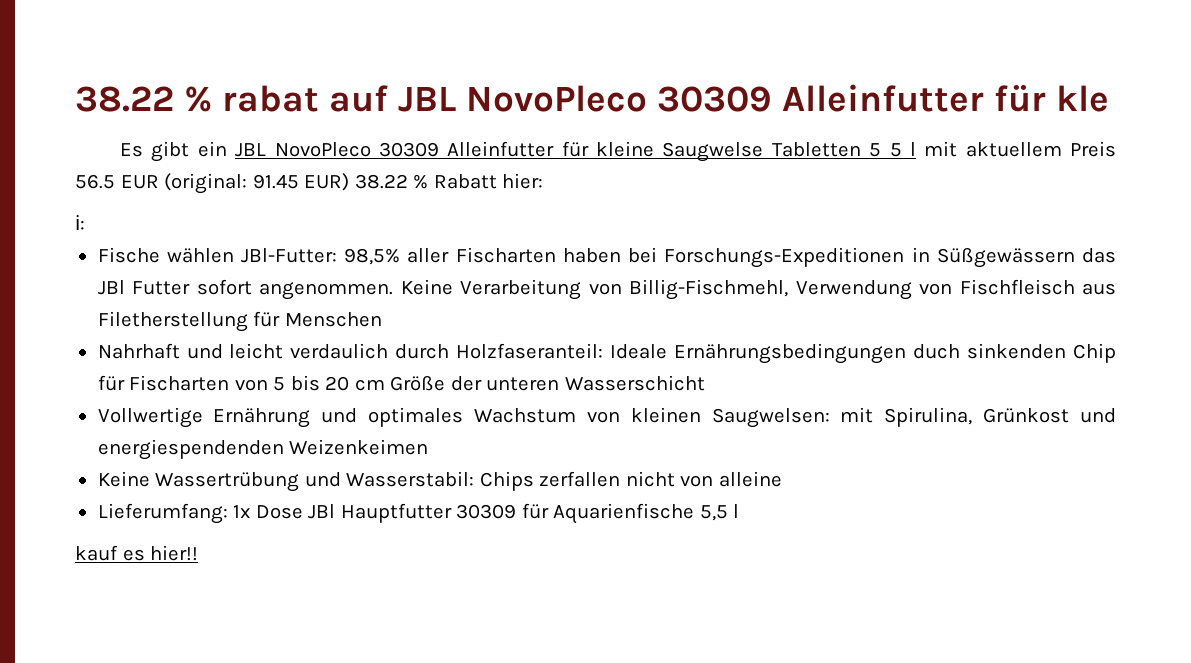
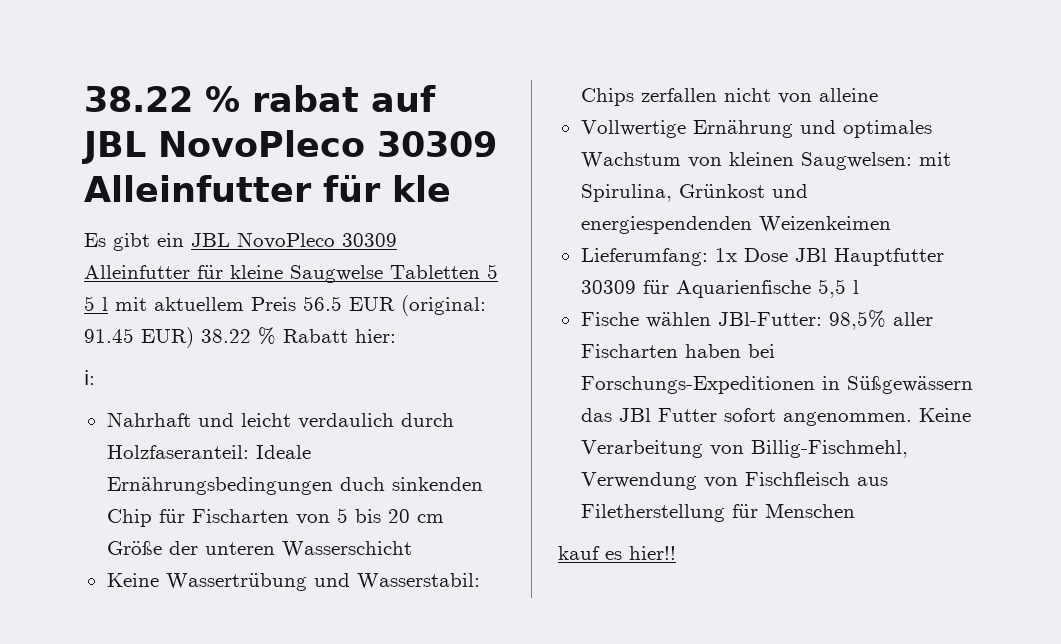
(85, 222) none -> [106,412,454,429] [106,445,311,459] [106,477,483,495] [106,508,444,527] [106,541,412,557] [106,573,480,591] [580,88,878,106] [580,120,932,138] [580,152,951,170] [580,184,808,202] [580,216,891,234] [580,248,944,266] [580,279,859,298] // Nahrhaft und leicht verdaulich durch Holzfaseranteil: Ideale Ernährungsbedingungen duch sinkenden Chip für Fischarten von 5 bis 20 cm Größe der unteren Wasserschicht // Keine Wassertrübung und Wasserstabil: Chips zerfallen nicht von alleine // Vollwertige Ernährung und optimales Wachstum von kleinen Saugwelsen: mit Spirulina, Grünkost und energiespendenden Weizenkeimen // Lieferumfang: 1x Dose JBl Hauptfutter 30309 für Aquarienfische 5,5 l
[97,343,1117,364] [97,375,705,391] [97,407,1116,428] [97,439,429,460] [97,471,782,492] [97,503,740,524] // Nahrhaft und leicht verdaulich durch Holzfaseranteil: Ideale Ernährungsbedingungen duch sinkenden Chip für Fischarten von 5 bis 20 cm Größe der unteren Wasserschicht // Vollwertige Ernährung und optimales Wachstum von kleinen Saugwelsen: mit Spirulina, Grünkost und energiespendenden Weizenkeimen // Keine Wassertrübung und Wasserstabil: Chips zerfallen nicht von alleine // Lieferumfang: 1x Dose JBl Hauptfutter 30309 für Aquarienfische 5,5 l -> (855, 510) none

